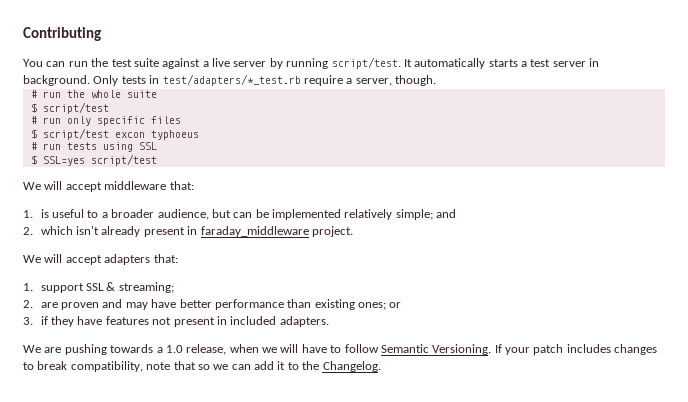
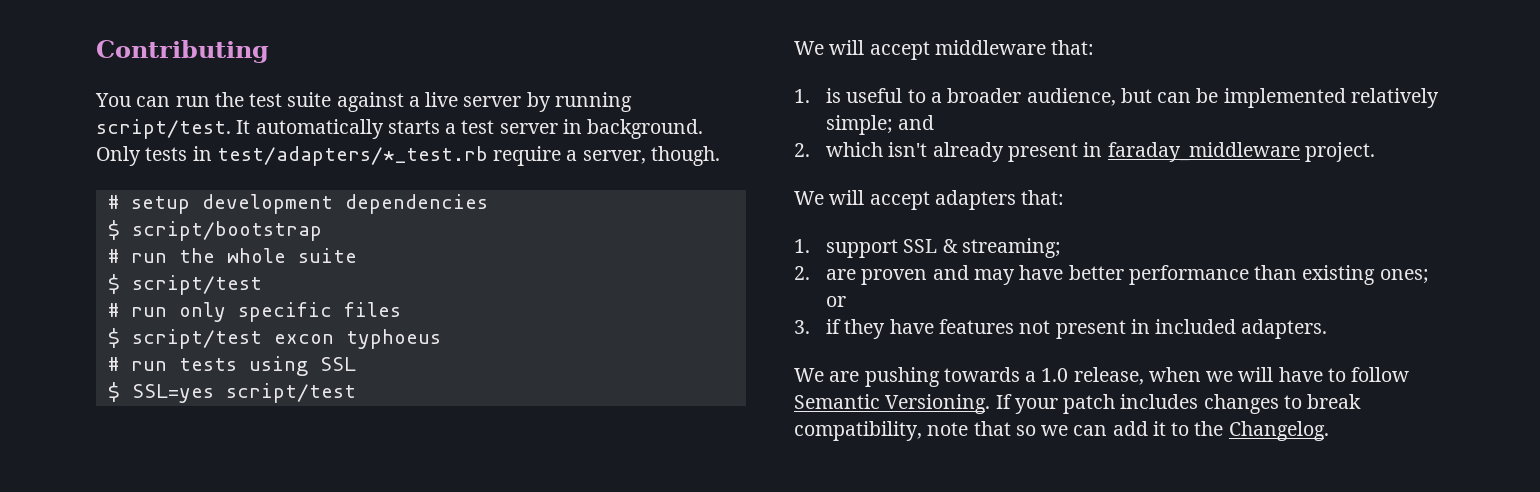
(436, 80) none -> [107,194,488,214] [107,220,322,241] // # setup development dependencies // $ script/bootstrap

